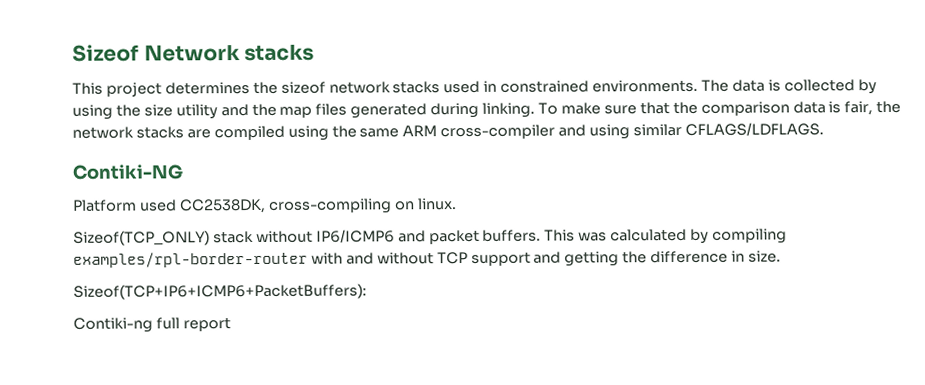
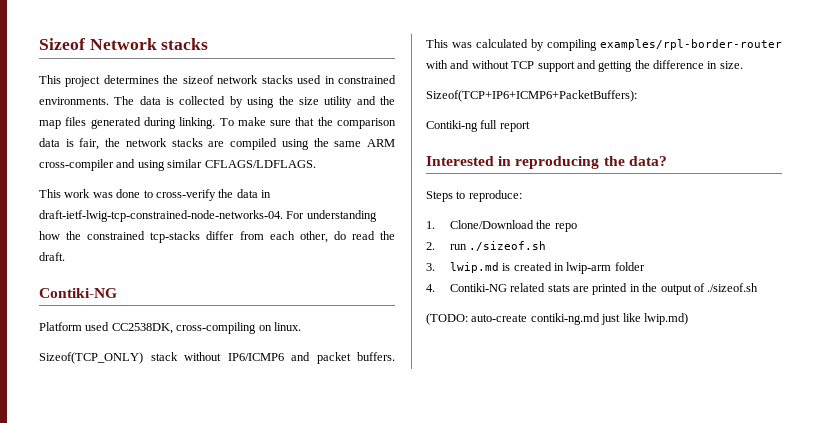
(824, 129) none -> [39,189,271,201] [39,210,377,222] [39,231,396,243] [39,252,65,261] // This work was done to cross-verify the data in draft-ietf-lwig-tcp-constrained-node-networks-04. For understanding how the constrained tcp-stacks differ from each other, do read the draft.
(231, 324) none -> [426,156,667,169] [426,190,522,202] [426,220,577,232] [426,241,547,251] [426,262,645,274] [426,283,759,295] [426,313,688,325] // Interested in reproducing the data? // Steps to reproduce: // 1. Clone/Download the repo // 2. run ./sizeof.sh // 3. lwip.md is created in lwip-arm folder // 4. Contiki-NG related stats are printed in the output of ./sizeof.sh // (TODO: auto-create contiki-ng.md just like lwip.md)

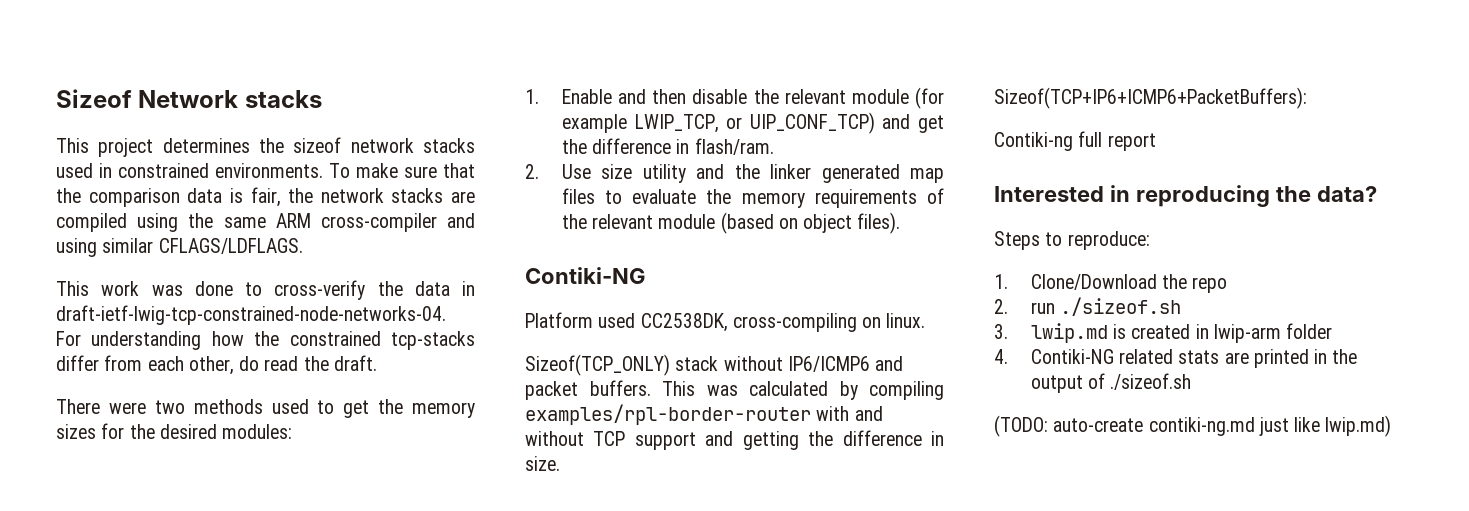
[114,96,396,108] [39,117,216,129] The data is collected by using the size utility and the map files generated during linking. -> (323, 170) none
(65, 256) none -> [56,399,475,418] [56,423,293,439] [525,87,944,109] [561,112,944,134] [561,138,774,155] [525,164,944,183] [561,188,944,208] [561,212,901,234] // There were two methods used to get the memory sizes for the desired modules: // 1. Enable and then disable the relevant module (for example LWIP_TCP, or UIP_CONF_TCP) and get the difference in flash/ram. // 2. Use size utility and the linker generated map files to evaluate the memory requirements of the relevant module (based on object files).

